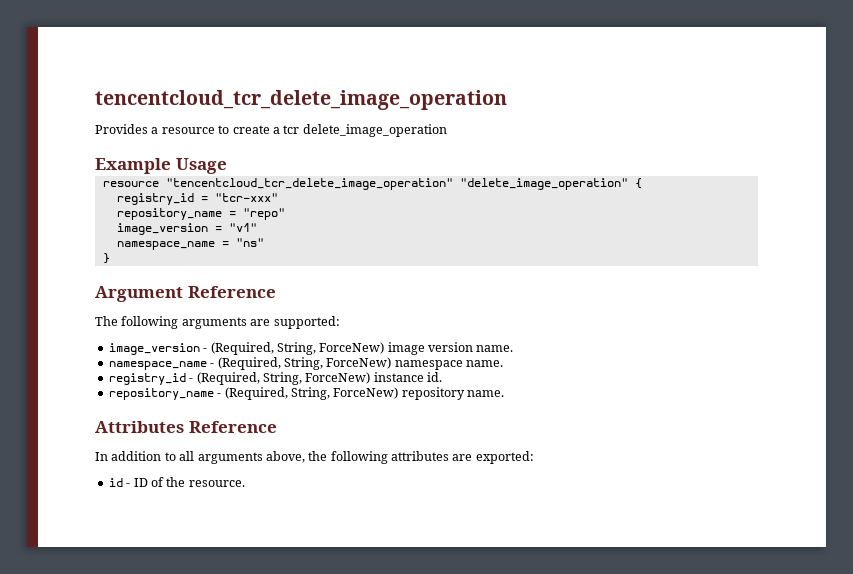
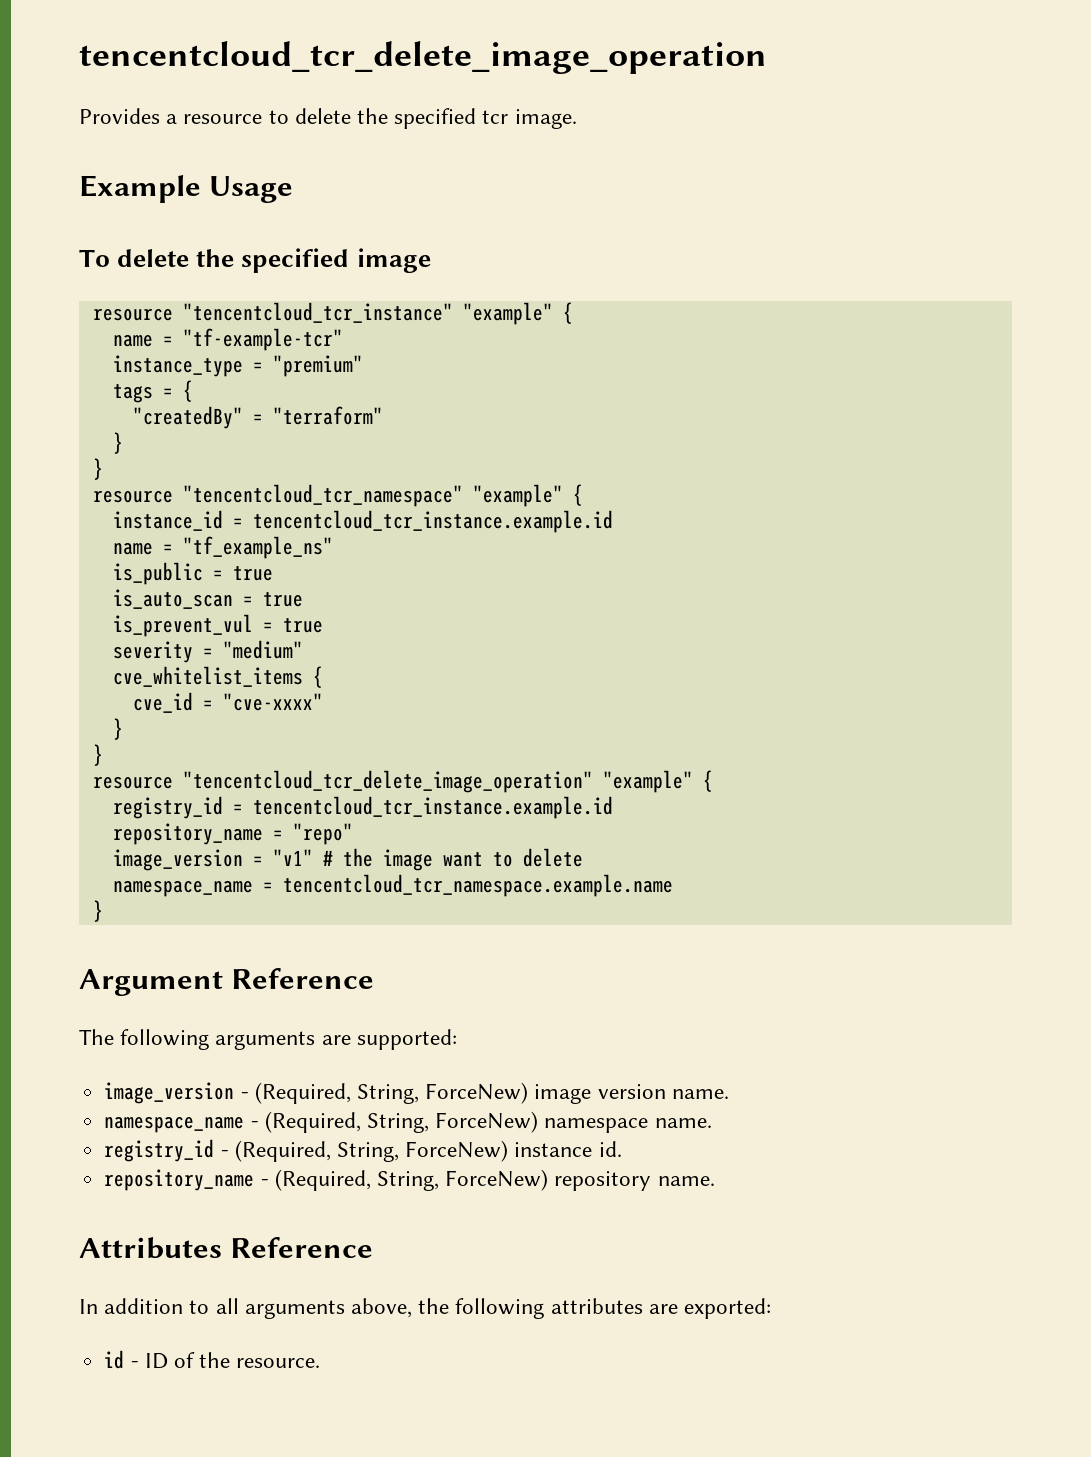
[232,124,447,137] [95,158,227,174] create a tcr delete_image_operation // Example Usage -> [294,108,577,129] [79,175,294,203] [79,248,431,273] [92,302,573,325] [112,328,343,351] [112,355,363,377] [112,380,193,403] [132,406,383,429] [112,432,123,454] [92,458,103,480] [92,484,583,507] [112,510,613,533] [112,536,333,559] [112,562,273,585] [112,589,303,609] [112,614,323,637] [112,640,303,663] [112,666,323,688] [132,692,323,713] [112,718,123,740] [92,744,103,766] delete the specified tcr image. // Example Usage // To delete the specified image // resource "tencentcloud_tcr_instance" "example" { // name = "tf-example-tcr" // instance_type = "premium" // tags = { // "createdBy" = "terraform" // } // } // resource "tencentcloud_tcr_namespace" "example" { // instance_id = tencentcloud_tcr_instance.example.id // name = "tf_example_ns" // is_public = true // is_auto_scan = true // is_prevent_vul = true // severity = "medium" // cve_whitelist_items { // cve_id = "cve-xxxx" // } // }
[459,178,628,190] "delete_image_operation" -> [602,770,693,793] "example"
[214,193,278,202] "tcr-xxx" -> [252,796,613,819] tencentcloud_tcr_instance.example.id
(257, 227) none -> [322,848,583,871] # the image want to delete
[235,238,264,247] "ns" -> [282,874,673,897] tencentcloud_tcr_namespace.example.name

